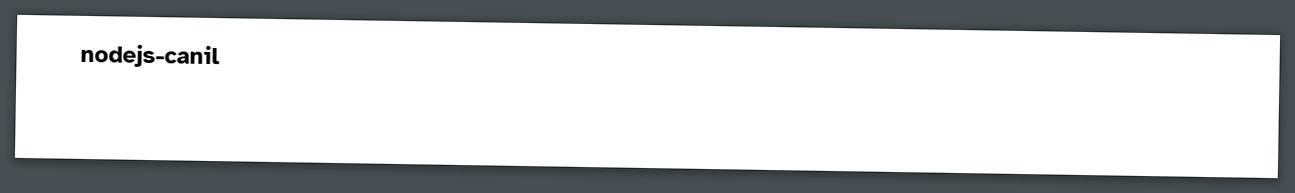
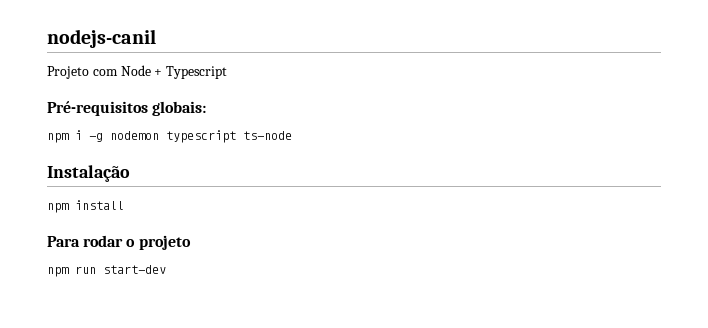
(220, 56) none -> [47,65,228,79] [47,101,207,116] [47,130,292,143] [47,165,130,182] [47,200,124,213] [47,235,191,250] [47,265,166,277] // Projeto com Node + Typescript // Pré-requisitos globais: // npm i -g nodemon typescript ts-node // Instalação // npm install // Para rodar o projeto // npm run start-dev

